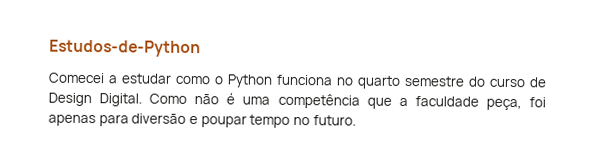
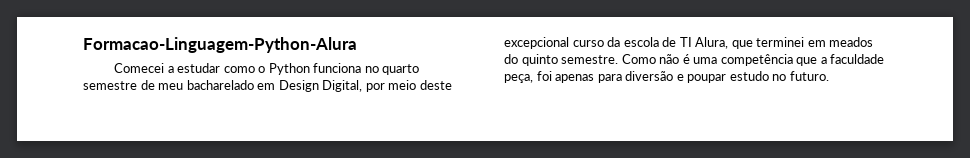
[49,39,201,58] Estudos-de-Python -> [83,37,357,53] Formacao-Linguagem-Python-Alura
[468,76,546,88] [48,92,143,107] do curso de Design Digital. -> [140,80,452,92] [504,37,874,49] [504,54,619,66] de meu bacharelado em Design Digital, por meio deste excepcional curso da escola de TI Alura, que terminei em meados do quinto semestre.
[249,114,291,128] tempo -> [729,71,769,81] estudo

